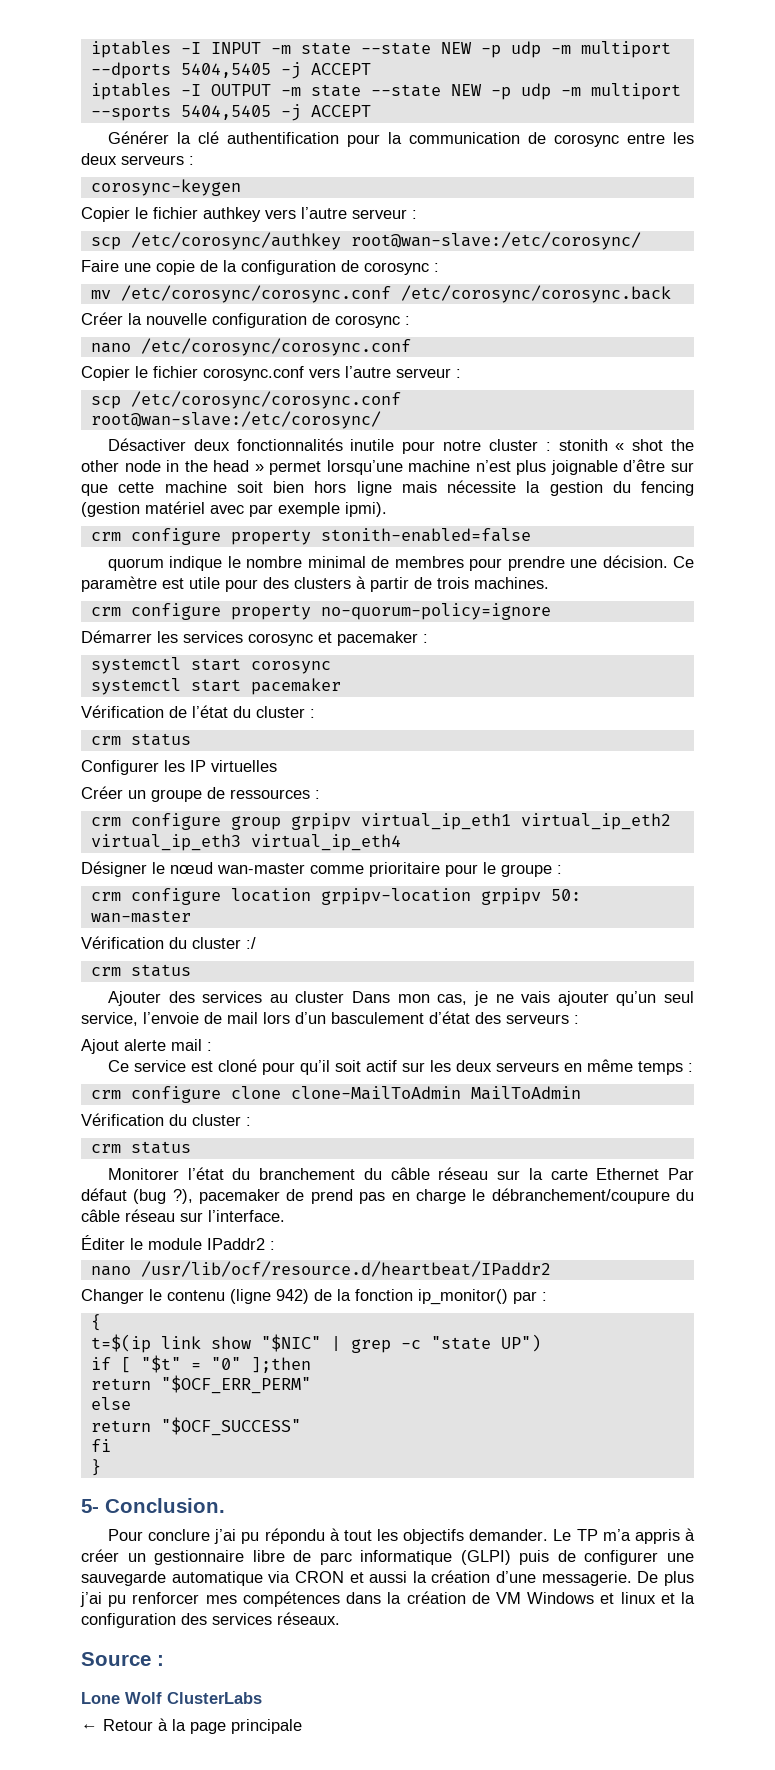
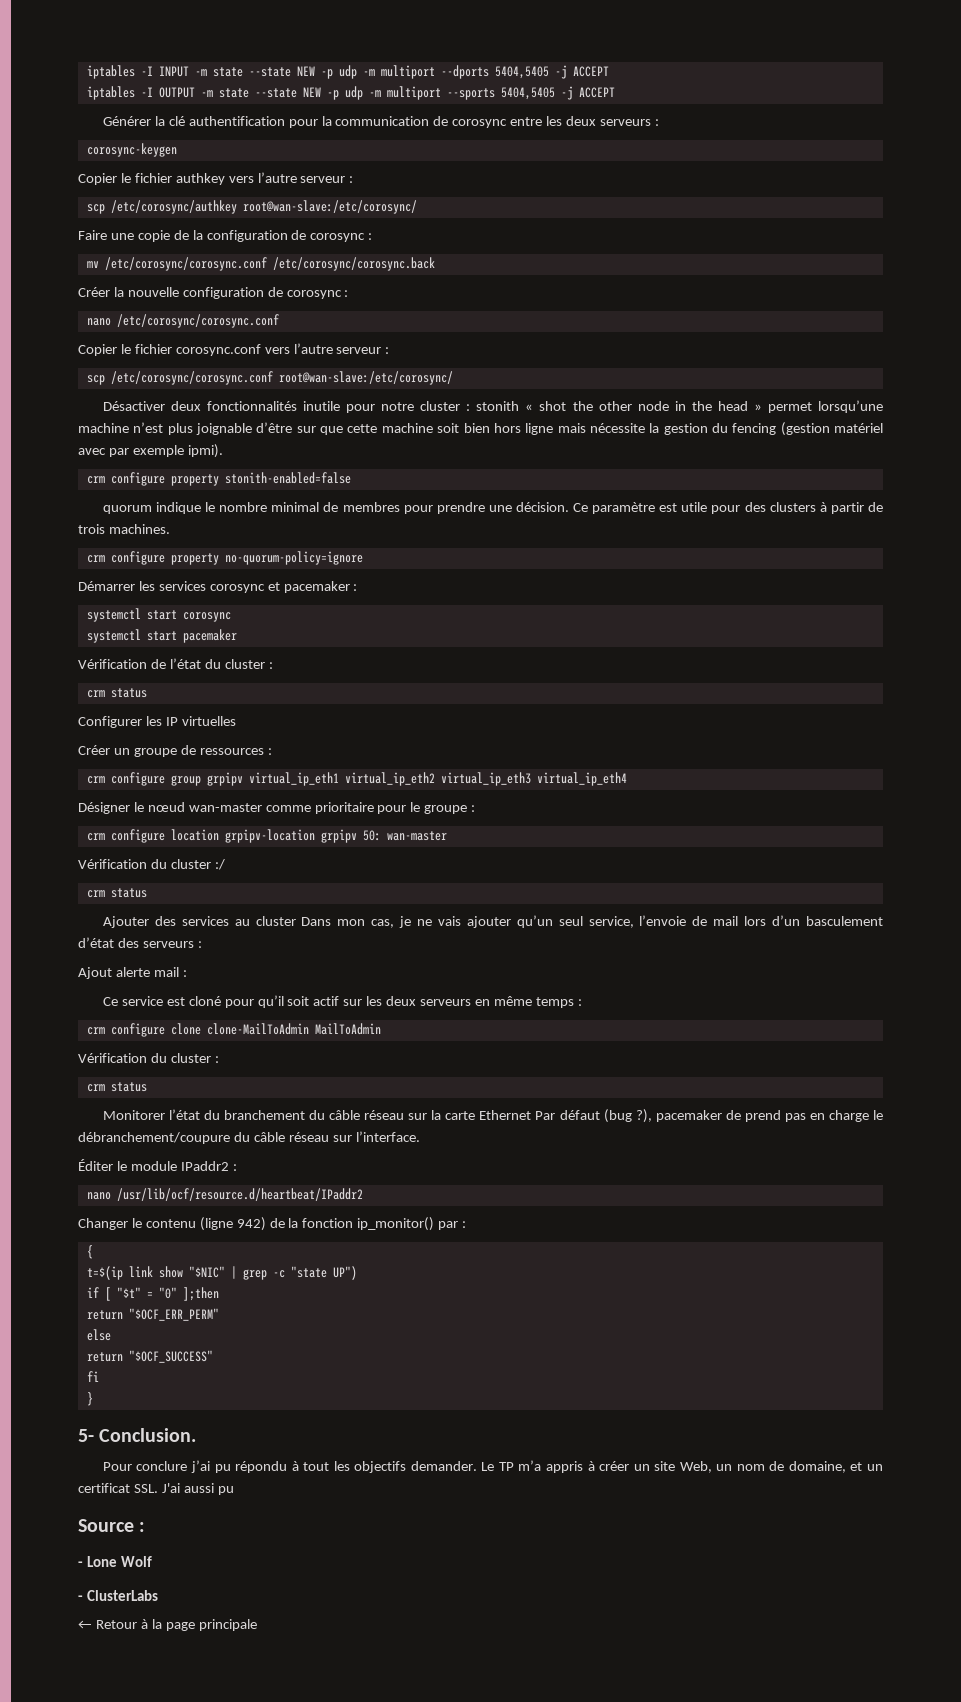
[154,1550,694,1565] [81,1570,694,1586] [80,1591,695,1607] [81,1612,340,1628] gestionnaire libre de parc informatique (GLPI) puis de configurer une sauvegarde automatique via CRON et aussi la création d’une messagerie. De plus j’ai pu renforcer mes compétences dans la création de VM Windows et linux et la configuration des services réseaux. -> [654,1461,883,1473] [78,1483,234,1495] site Web, un nom de domaine, et un certificat SSL. J'ai aussi pu
(164, 1660) none -> [78,1561,83,1567] -
(162, 1698) none -> [78,1595,83,1601] // -

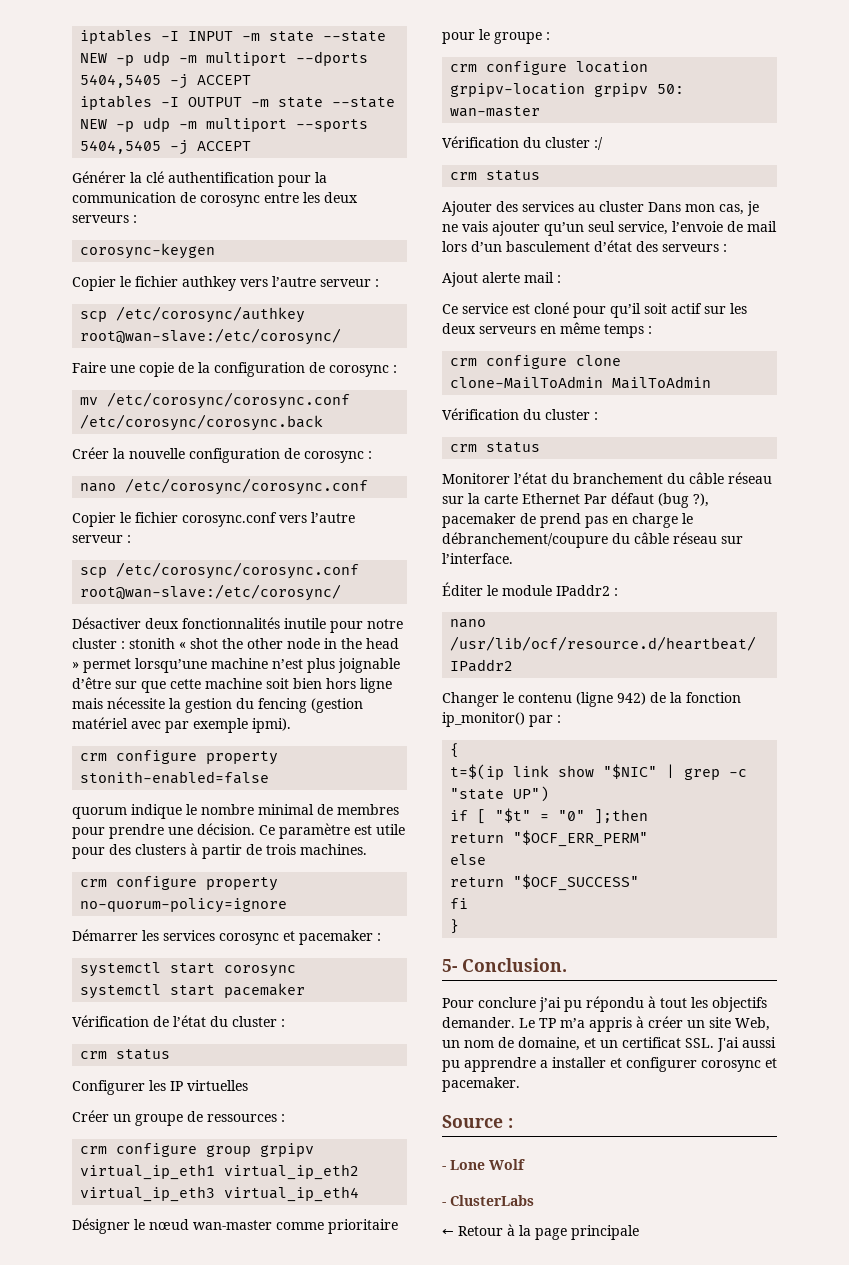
(234, 1490) none -> [464,1057,777,1072] [442,1077,520,1092] apprendre a installer et configurer corosync et pacemaker.

